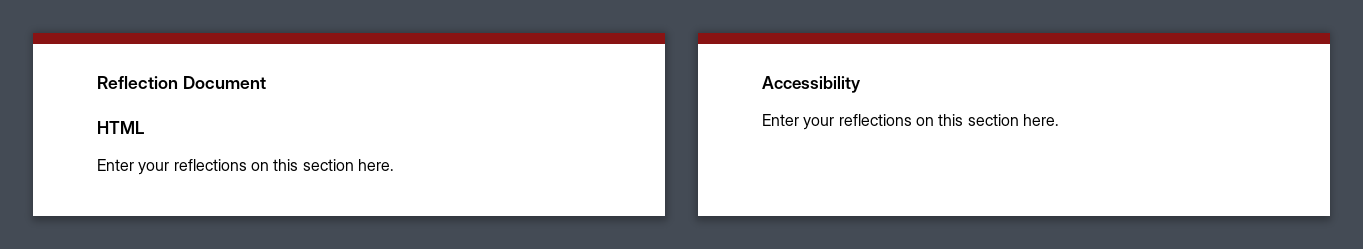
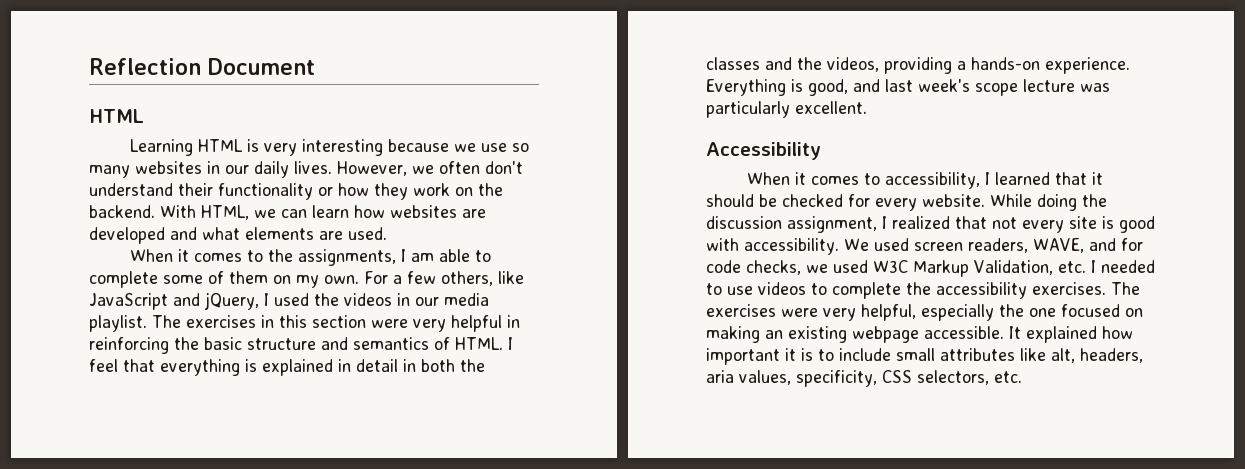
[97,159,394,175] [762,76,861,93] [762,114,1059,130] Enter your reflections on this section here. // Accessibility // Enter your reflections on this section here. -> [130,139,530,156] [89,161,523,178] [89,183,503,200] [89,205,486,220] [89,227,387,244] [130,249,492,266] [89,271,524,288] [89,292,489,310] [89,315,520,332] [89,337,513,354] [89,359,485,376] [706,57,1130,74] [706,79,1110,96] [706,101,867,118] [706,142,821,160] [747,172,1104,189] [706,194,1107,211] [706,216,1155,233] [706,238,1143,255] [706,260,1155,277] [706,282,1140,299] [706,304,1143,321] [706,326,1133,343] [706,348,1143,365] [706,370,1022,387] Learning HTML is very interesting because we use so many websites in our daily lives. However, we often don't understand their functionality or how they work on the backend. With HTML, we can learn how websites are developed and what elements are used. // When it comes to the assignments, I am able to complete some of them on my own. For a few others, like JavaScript and jQuery, I used the videos in our media playlist. The exercises in this section were very helpful in reinforcing the basic structure and semantics of HTML. I feel that everything is explained in detail in both the classes and the videos, providing a hands-on experience. Everything is good, and last week's scope lecture was particularly excellent. // Accessibility // When it comes to accessibility, I learned that it should be checked for every website. While doing the discussion assignment, I realized that not every site is good with accessibility. We used screen readers, WAVE, and for code checks, we used W3C Markup Validation, etc. I needed to use videos to complete the accessibility exercises. The exercises were very helpful, especially the one focused on making an existing webpage accessible. It explained how important it is to include small attributes like alt, headers, aria values, specificity, CSS selectors, etc.

